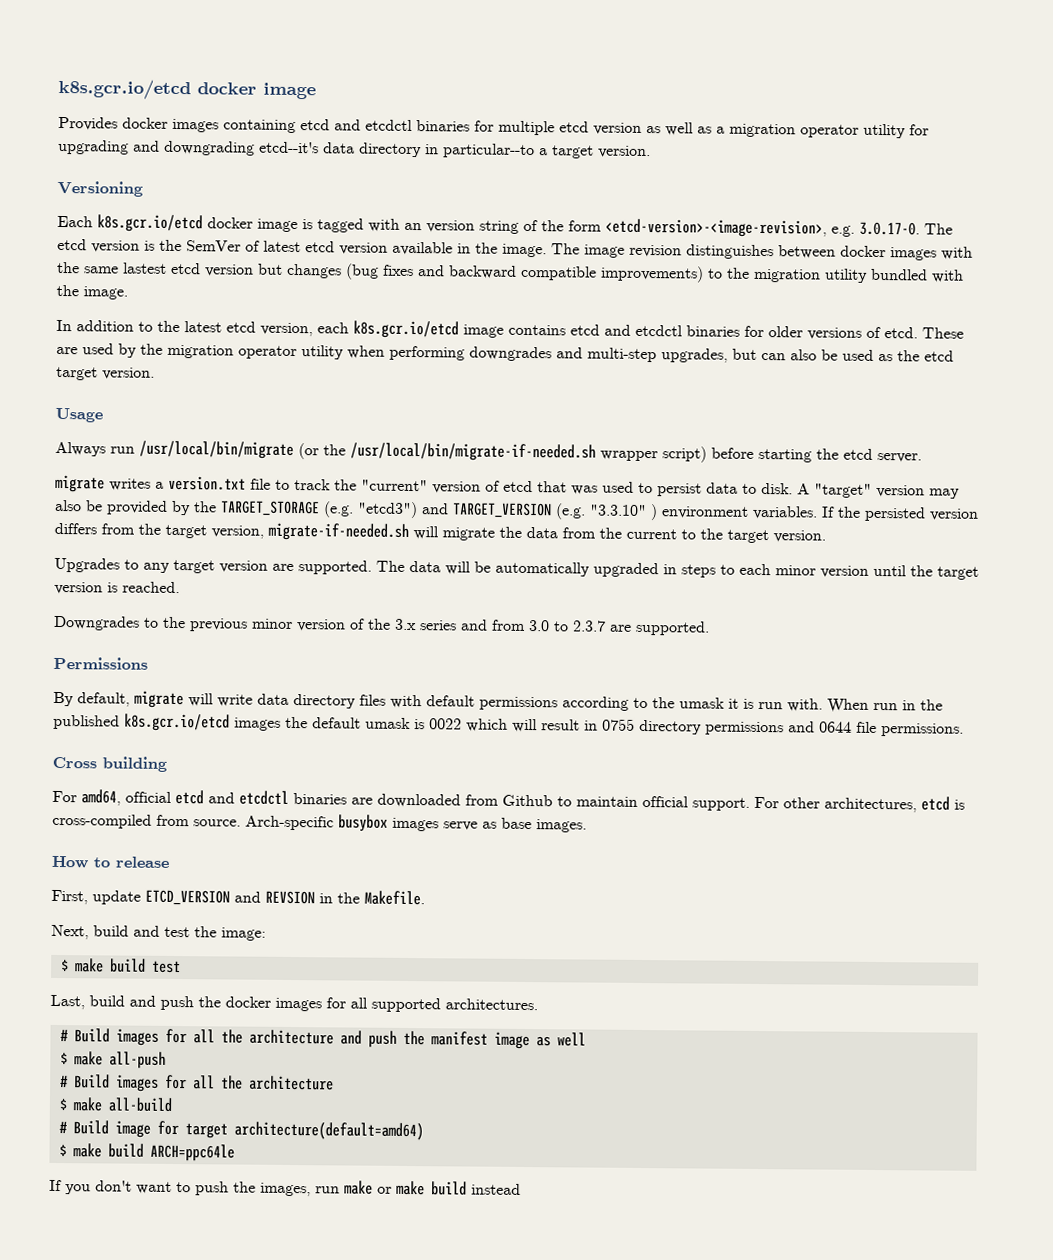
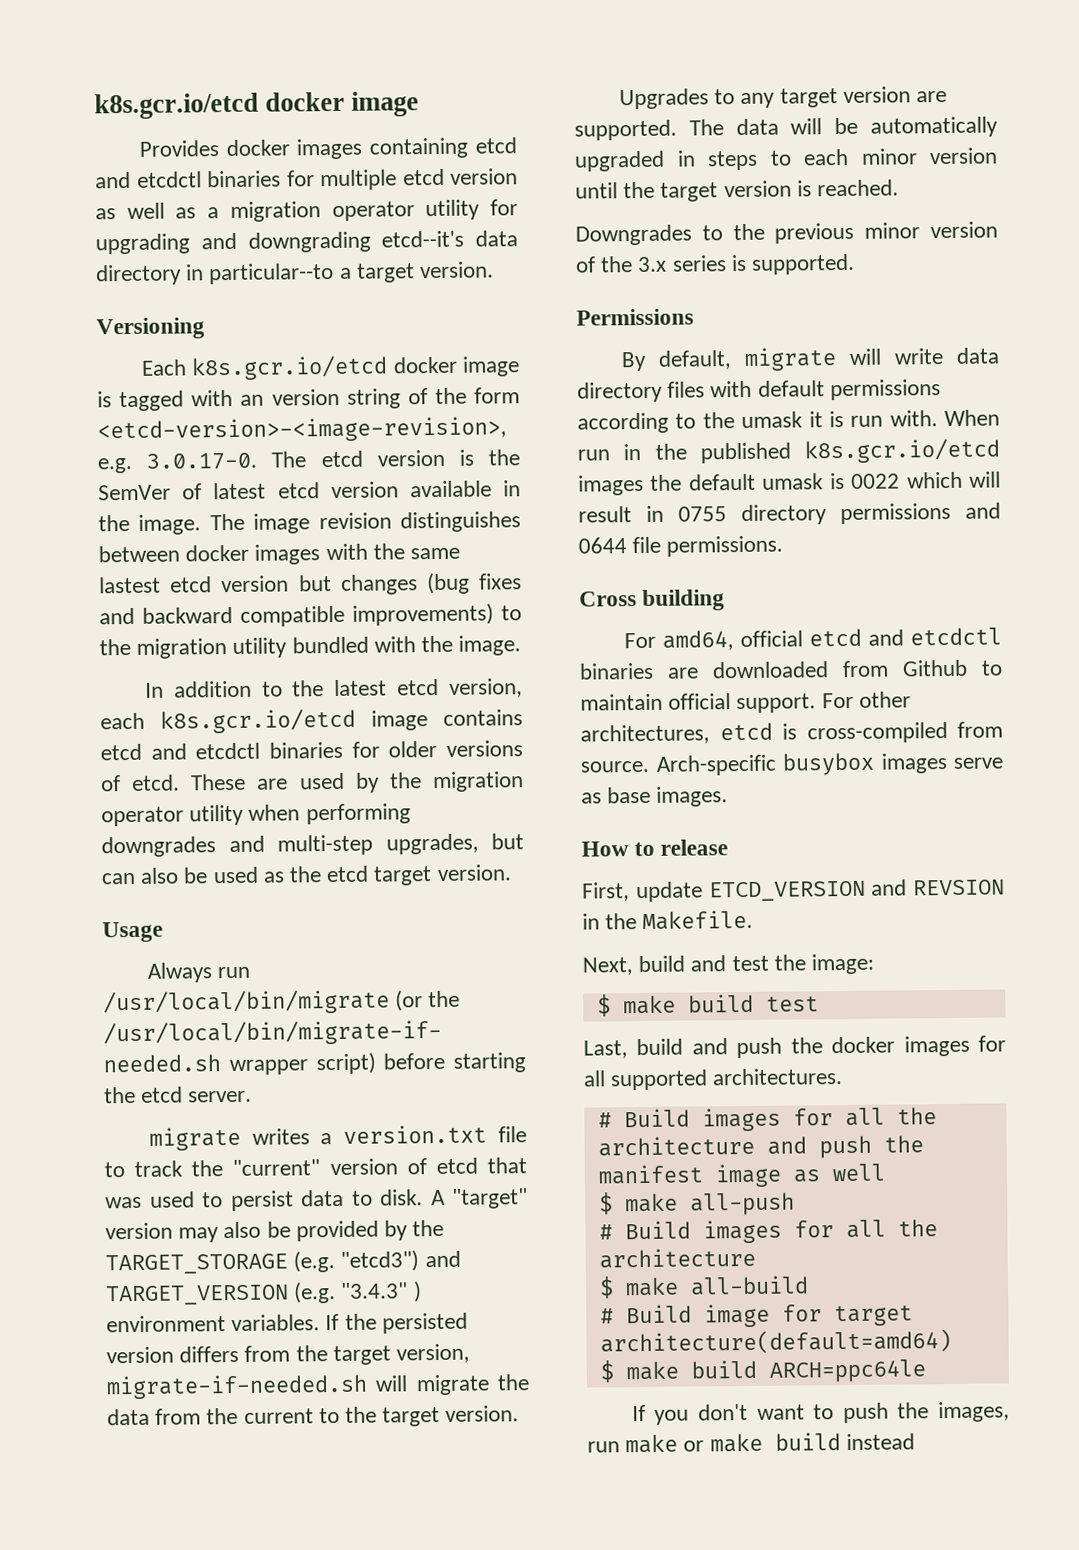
[589,504,647,517] "3.3.10" -> [340,1282,409,1299] "3.4.3"
[460,619,632,632] and from 3.0 to 2.3.7 are -> [730,254,747,272] is

